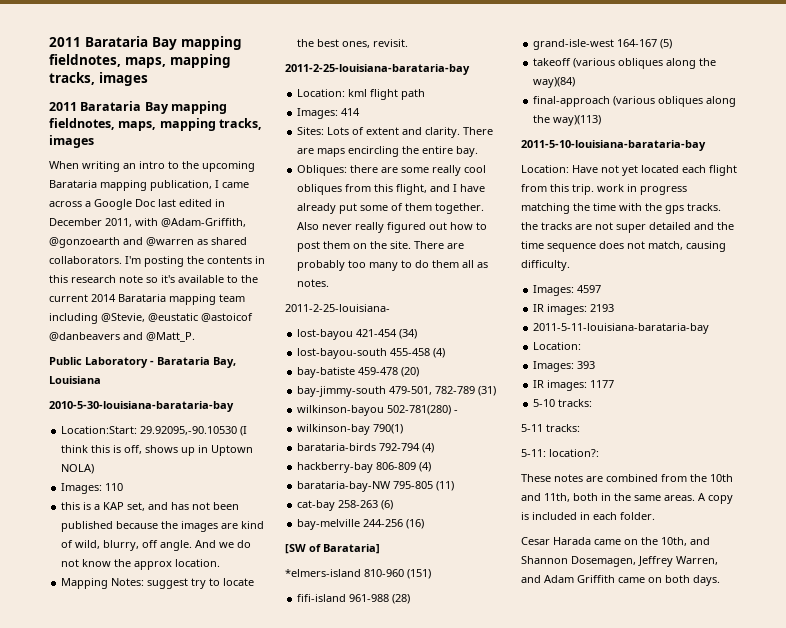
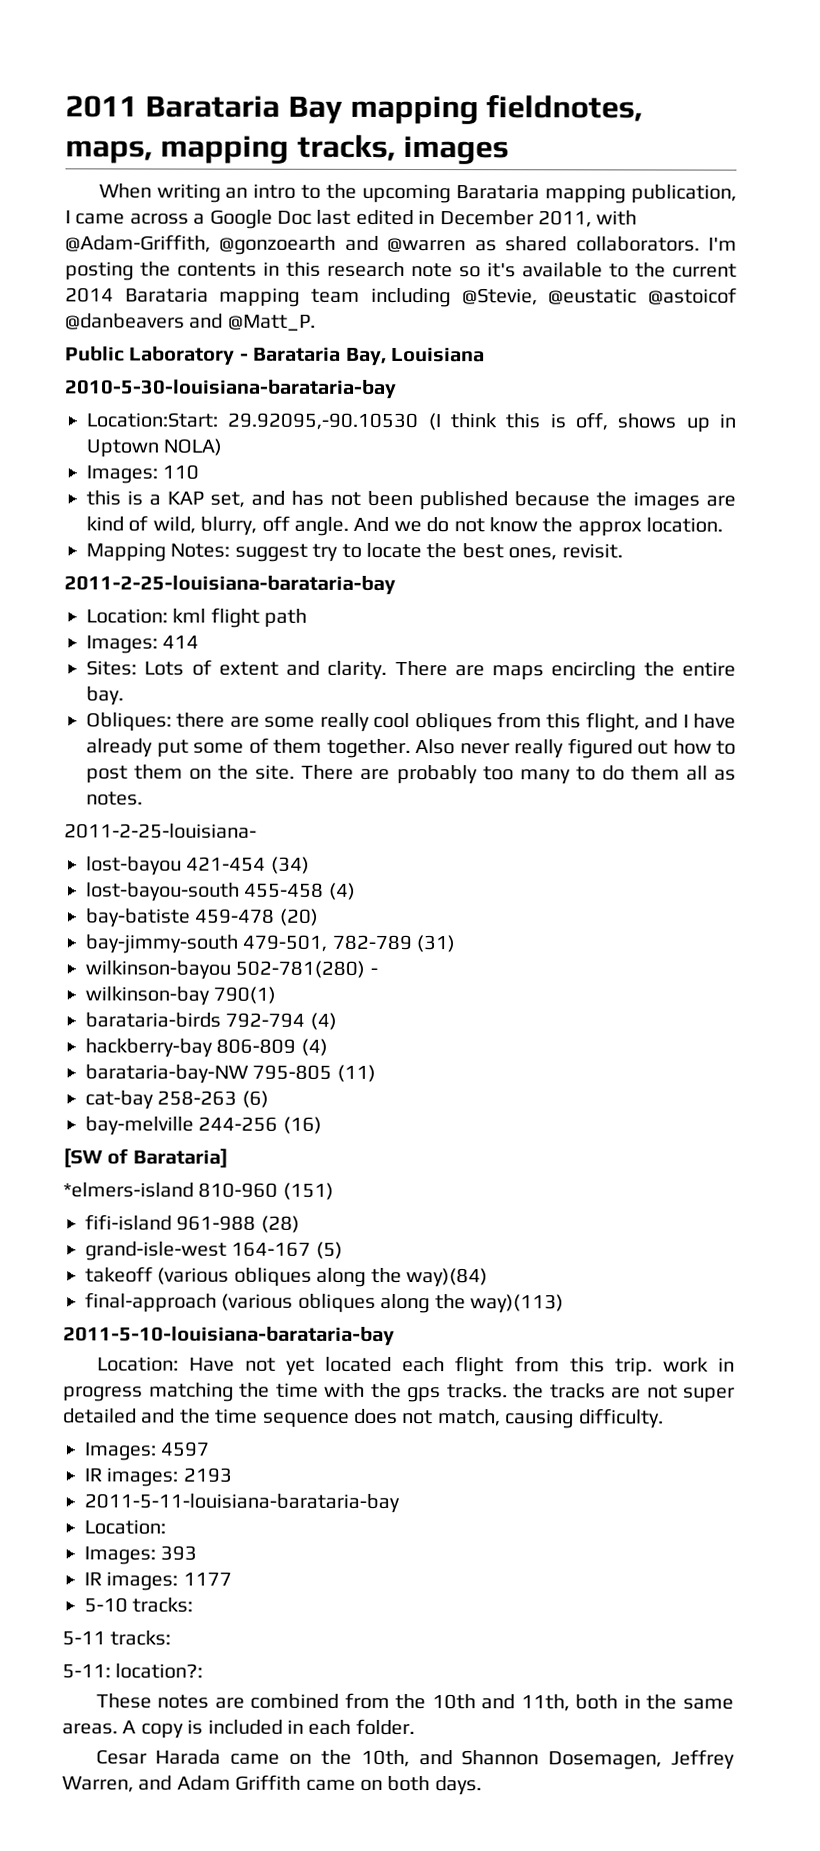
[49,36,242,50] [49,54,231,68] [49,72,148,86] [49,101,228,114] [49,118,263,131] [49,135,94,148] 2011 Barataria Bay mapping fieldnotes, maps, mapping tracks, images // 2011 Barataria Bay mapping fieldnotes, maps, mapping tracks, images -> [65,95,644,125] [65,134,510,165] 2011 Barataria Bay mapping fieldnotes, maps, mapping tracks, images

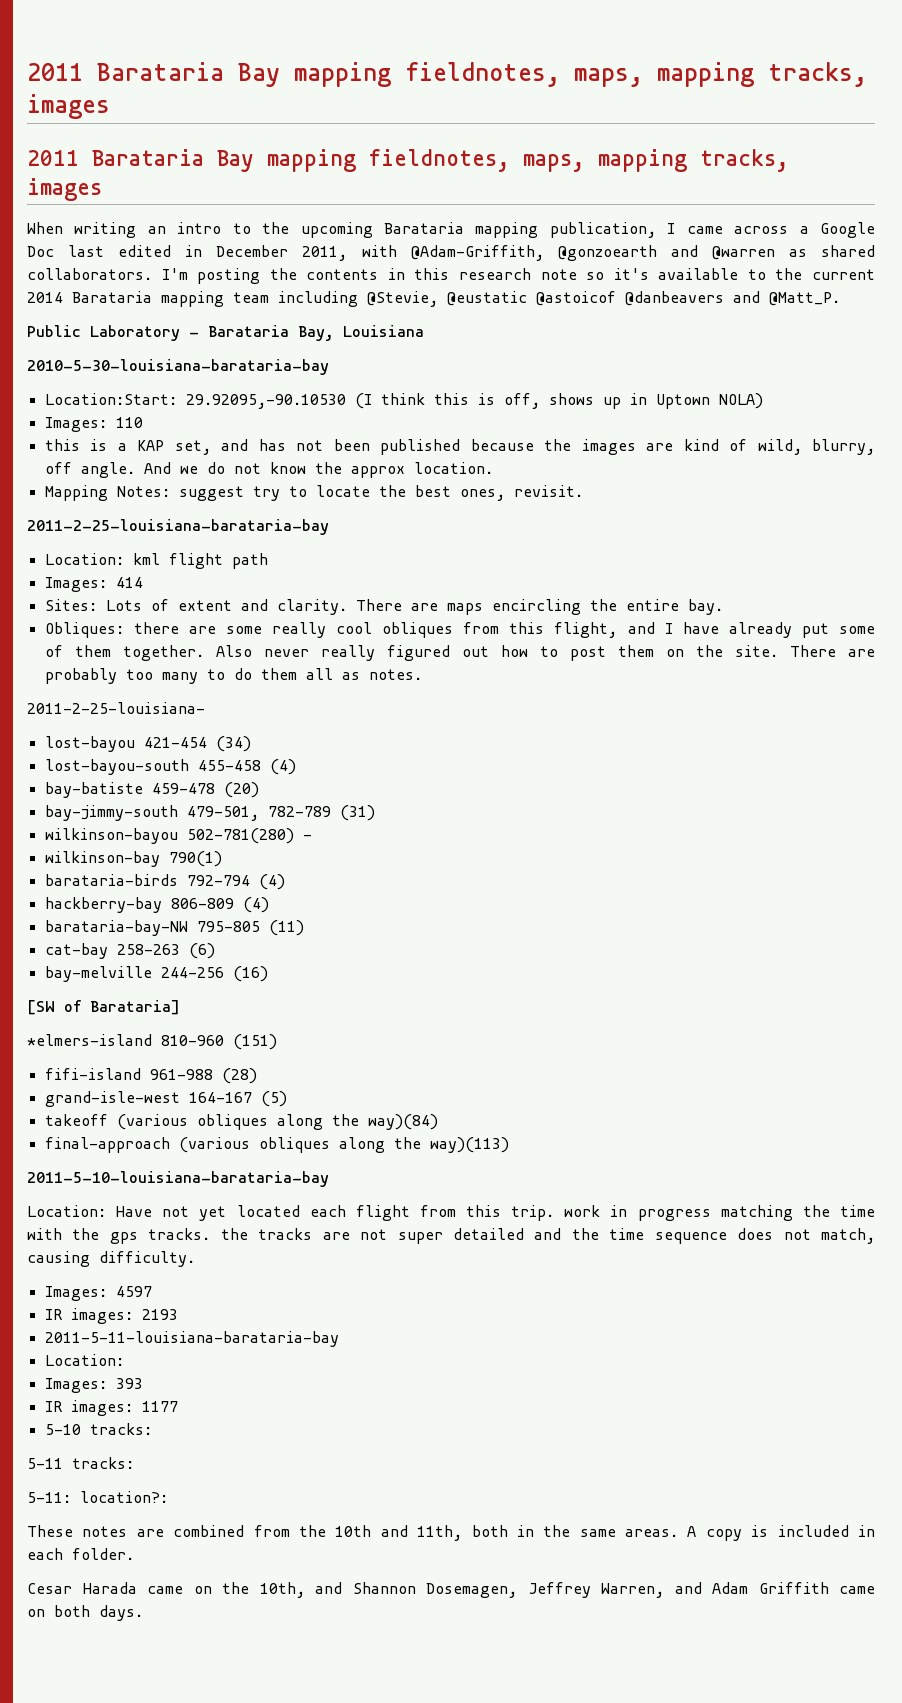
[65,95,644,125] [65,134,510,165] 2011 Barataria Bay mapping fieldnotes, maps, mapping tracks, images -> [27,62,867,87] [27,94,110,119] [27,149,789,172] [27,178,102,201] 2011 Barataria Bay mapping fieldnotes, maps, mapping tracks, images // 2011 Barataria Bay mapping fieldnotes, maps, mapping tracks, images

